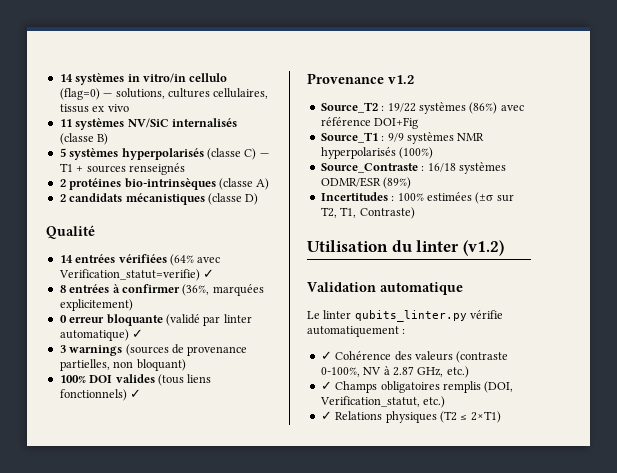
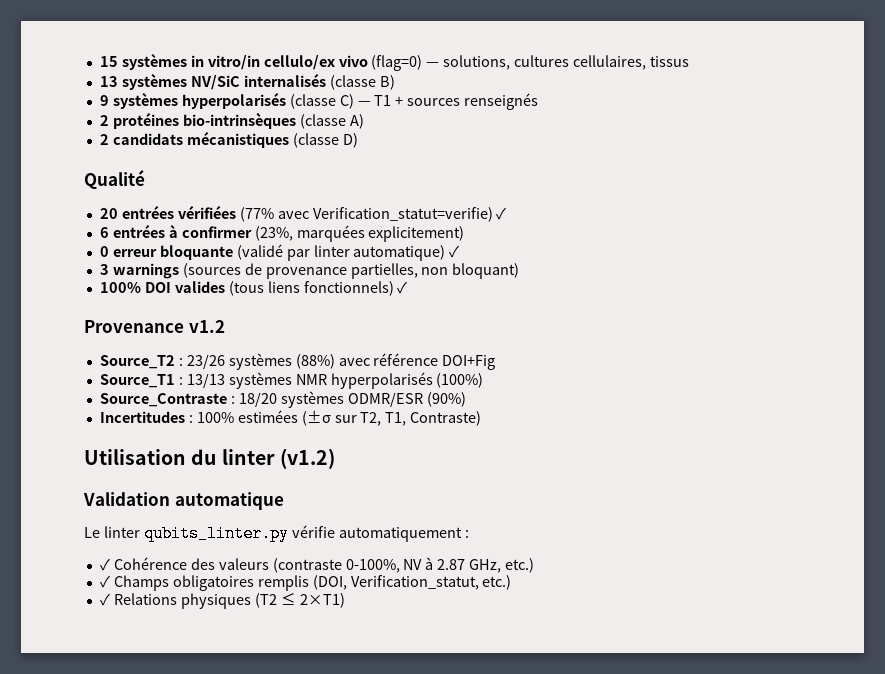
[59,74,73,82] 14 -> [99,56,118,67] 15
[189,73,228,82] cellulo -> [263,55,368,70] cellulo/ex vivo
[92,104,129,112] [59,119,72,127] ex vivo // 11 -> [99,76,118,87] // 13
[59,148,66,157] 5 -> [99,95,109,106] 9
[59,255,73,263] 14 -> [99,208,118,219] 20
[169,254,194,266] (64% -> [239,207,274,222] (77%
[59,285,66,293] 8 -> [99,227,109,238] 6
[182,284,210,296] (36%, -> [254,226,293,241] (23%,
[387,102,498,114] 19/22 systèmes (86%) -> [186,353,335,370] 23/26 systèmes (88%)
[387,133,404,142] 9/9 -> [186,373,225,388] 13/13
[427,163,456,172] 16/18 -> [238,392,277,407] 18/20
[383,177,412,189] (89%) -> [426,392,466,407] (90%)

